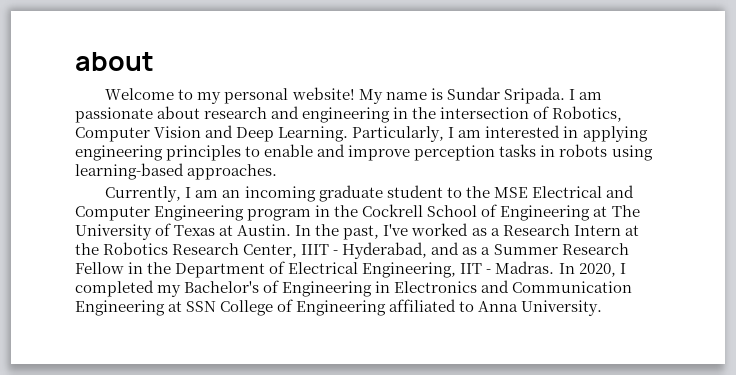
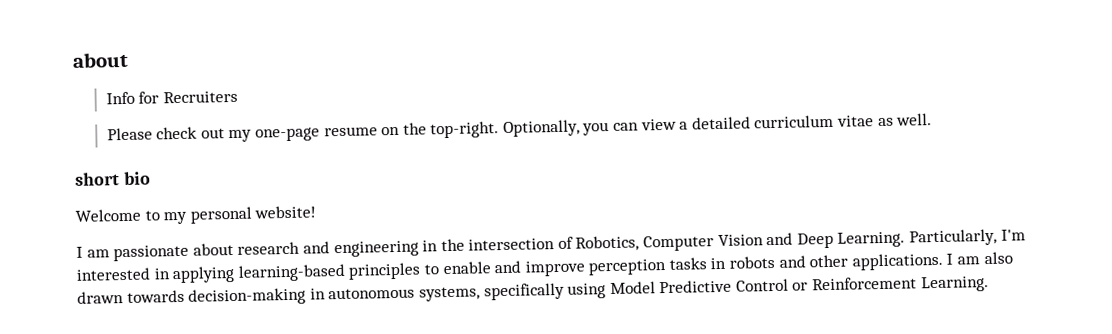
[75,52,154,71] about -> [72,51,129,68] [105,90,238,105] [106,113,933,143] [75,171,151,186] about // Info for Recruiters // Please check out my one-page resume on the top-right. Optionally, you can view a detailed curriculum vitae as well. // short bio
[358,87,565,104] My name is Sundar Sripada. -> (317, 212) //
[448,127,482,138] I am -> [1000,229,1026,241] I'm
[75,145,163,161] engineering -> [237,263,346,282] learning-based
[611,145,653,161] [75,163,278,180] [105,185,634,202] [75,204,640,221] [75,223,639,240] [75,242,629,259] [75,261,626,278] [75,280,633,297] [75,299,603,316] using learning-based approaches. // Currently, I am an incoming graduate student to the MSE Electrical and Computer Engineering program in the Cockrell School of Engineering at The University of Texas at Austin. In the past, I've worked as a Research Intern at the Robotics Research Center, IIIT - Hyderabad, and as a Summer Research Fellow in the Department of Electrical Engineering, IIT - Madras. In 2020, I completed my Bachelor's of Engineering in Electronics and Communication Engineering at SSN College of Engineering affiliated to Anna University. -> [778,251,1013,271] [77,276,989,306] and other applications. I am also drawn towards decision-making in autonomous systems, specifically using Model Predictive Control or Reinforcement Learning.

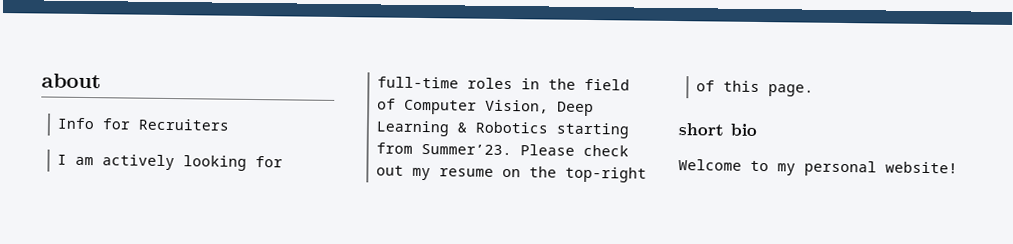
(238, 97) none -> [57,154,284,171] [377,76,631,91] [377,98,595,117] [376,120,630,139] [376,142,513,156] I am actively looking for full-time roles in the field of Computer Vision, Deep Learning & Robotics starting from Summer’23.
[254,127,320,142] one-page -> (432, 174) none
[430,113,933,139] top-right. Optionally, you can view a detailed curriculum vitae as well. -> [565,166,648,183] [696,80,815,97] top-right of this page.
[76,228,1026,262] [76,251,1013,284] [77,276,989,306] // I am passionate about research and engineering in the intersection of Robotics, Computer Vision and Deep Learning. Particularly, I'm interested in applying learning-based principles to enable and improve perception tasks in robots and other applications. I am also drawn towards decision-making in autonomous systems, specifically using Model Predictive Control or Reinforcement Learning. -> (958, 167) none

